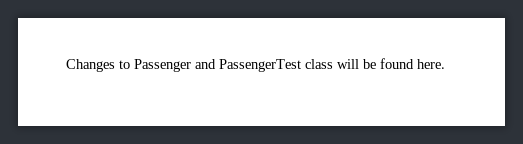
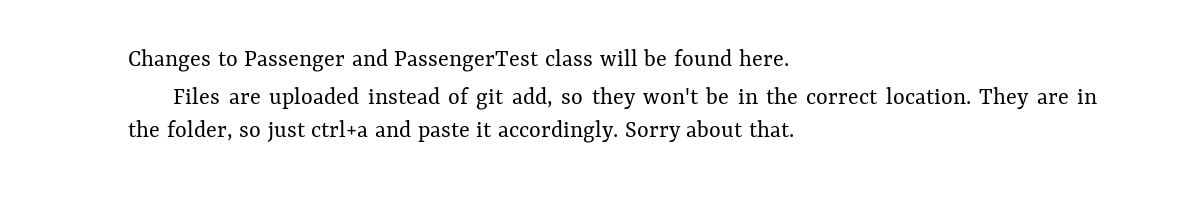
(445, 64) none -> [173,87,1097,110] [128,120,794,143] // Files are uploaded instead of git add, so they won't be in the correct location. They are in the folder, so just ctrl+a and paste it accordingly. Sorry about that.

